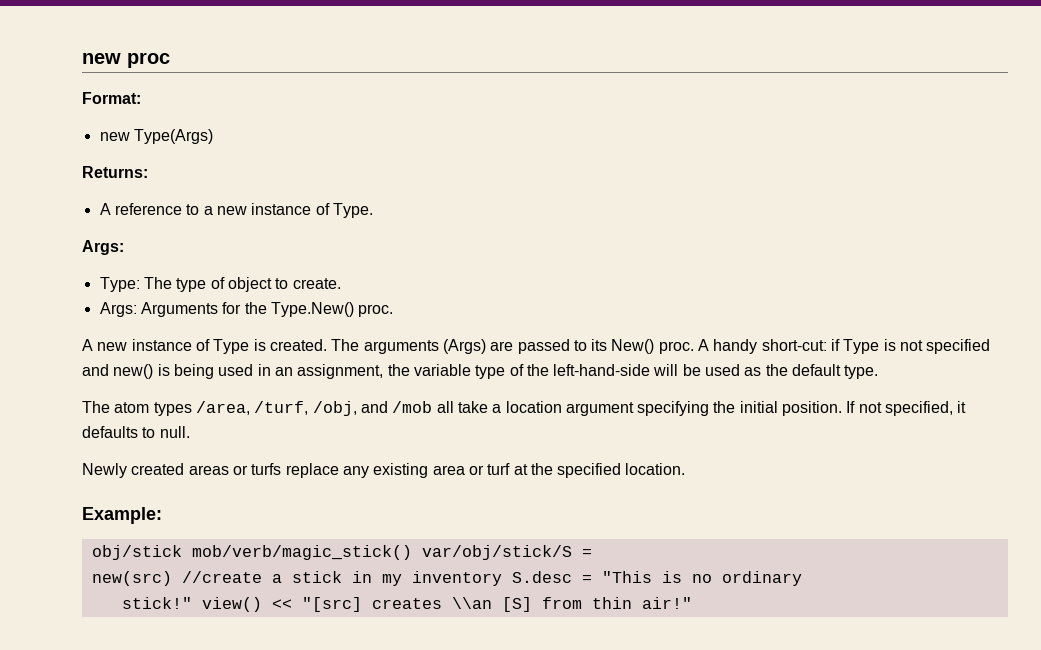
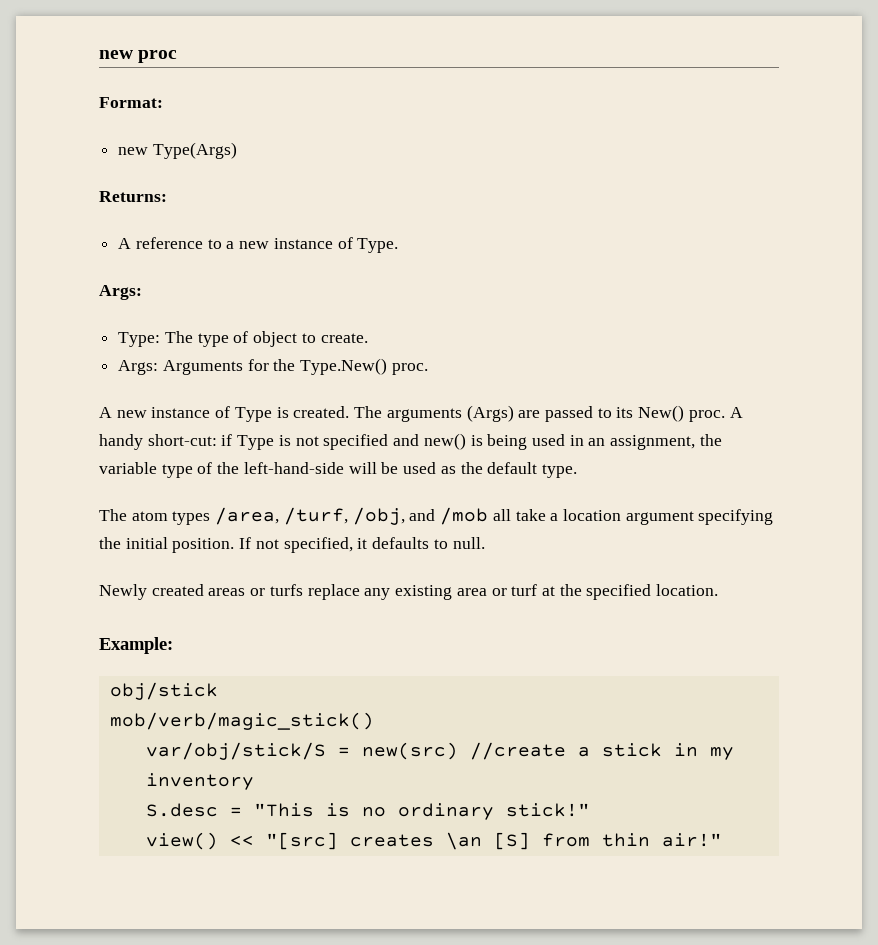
(182, 552) none -> (218, 691) //
(412, 552) none -> (374, 721) //
(592, 553) // -> (350, 751) none
(502, 578) none -> (254, 781) //
[121,597,192,609] // stick!" -> [505,803,590,817] stick!" //
[451,597,492,609] \\an -> [445,832,482,850] \an

